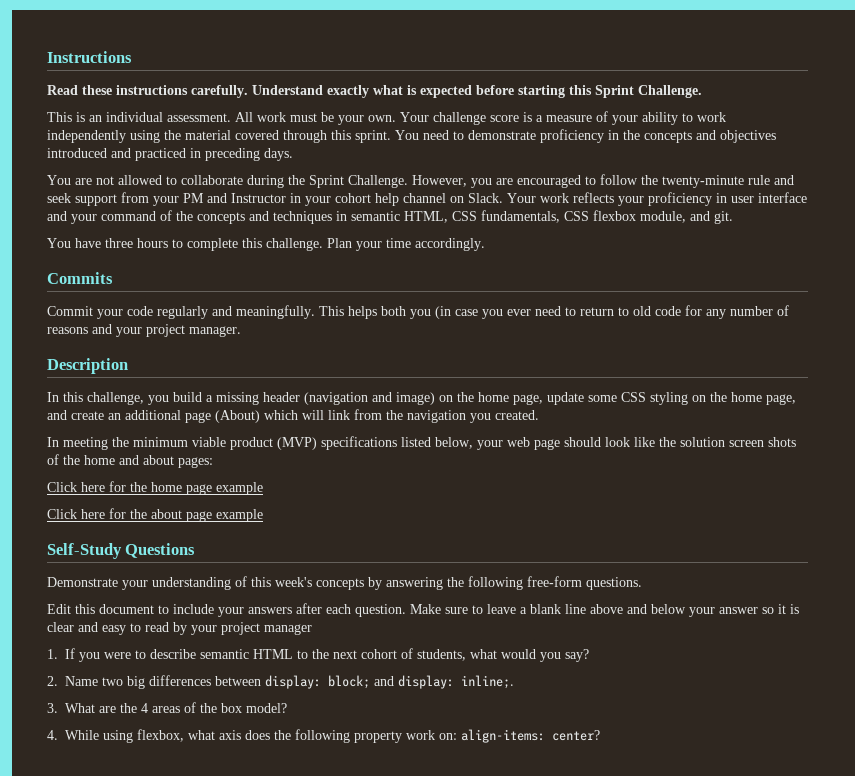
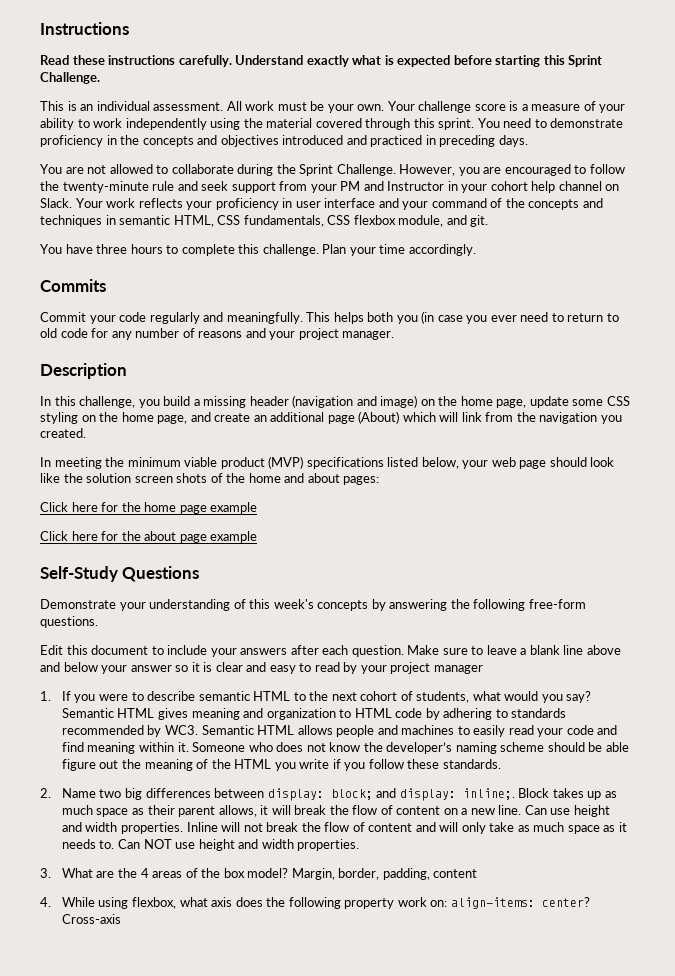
(589, 655) none -> [61,708,567,720] [61,725,618,737] [61,742,629,754] [61,759,501,771] Semantic HTML gives meaning and organization to HTML code by adhering to standards recommended by WC3. Semantic HTML allows people and machines to easily read your code and find meaning within it. Someone who does not know the developer’s naming scheme should be able figure out the meaning of the HTML you write if you follow these standards.
(514, 682) none -> [518,788,617,800] [61,805,610,817] [61,822,627,834] [61,839,360,851] Block takes up as much space as their parent allows, it will break the flow of content on a new line. Can use height and width properties. Inline will not break the flow of content and will only take as much space as it needs to. Can NOT use height and width properties.
(287, 708) none -> [291,868,478,880] Margin, border, padding, content
(600, 735) none -> [61,914,121,924] Cross-axis

